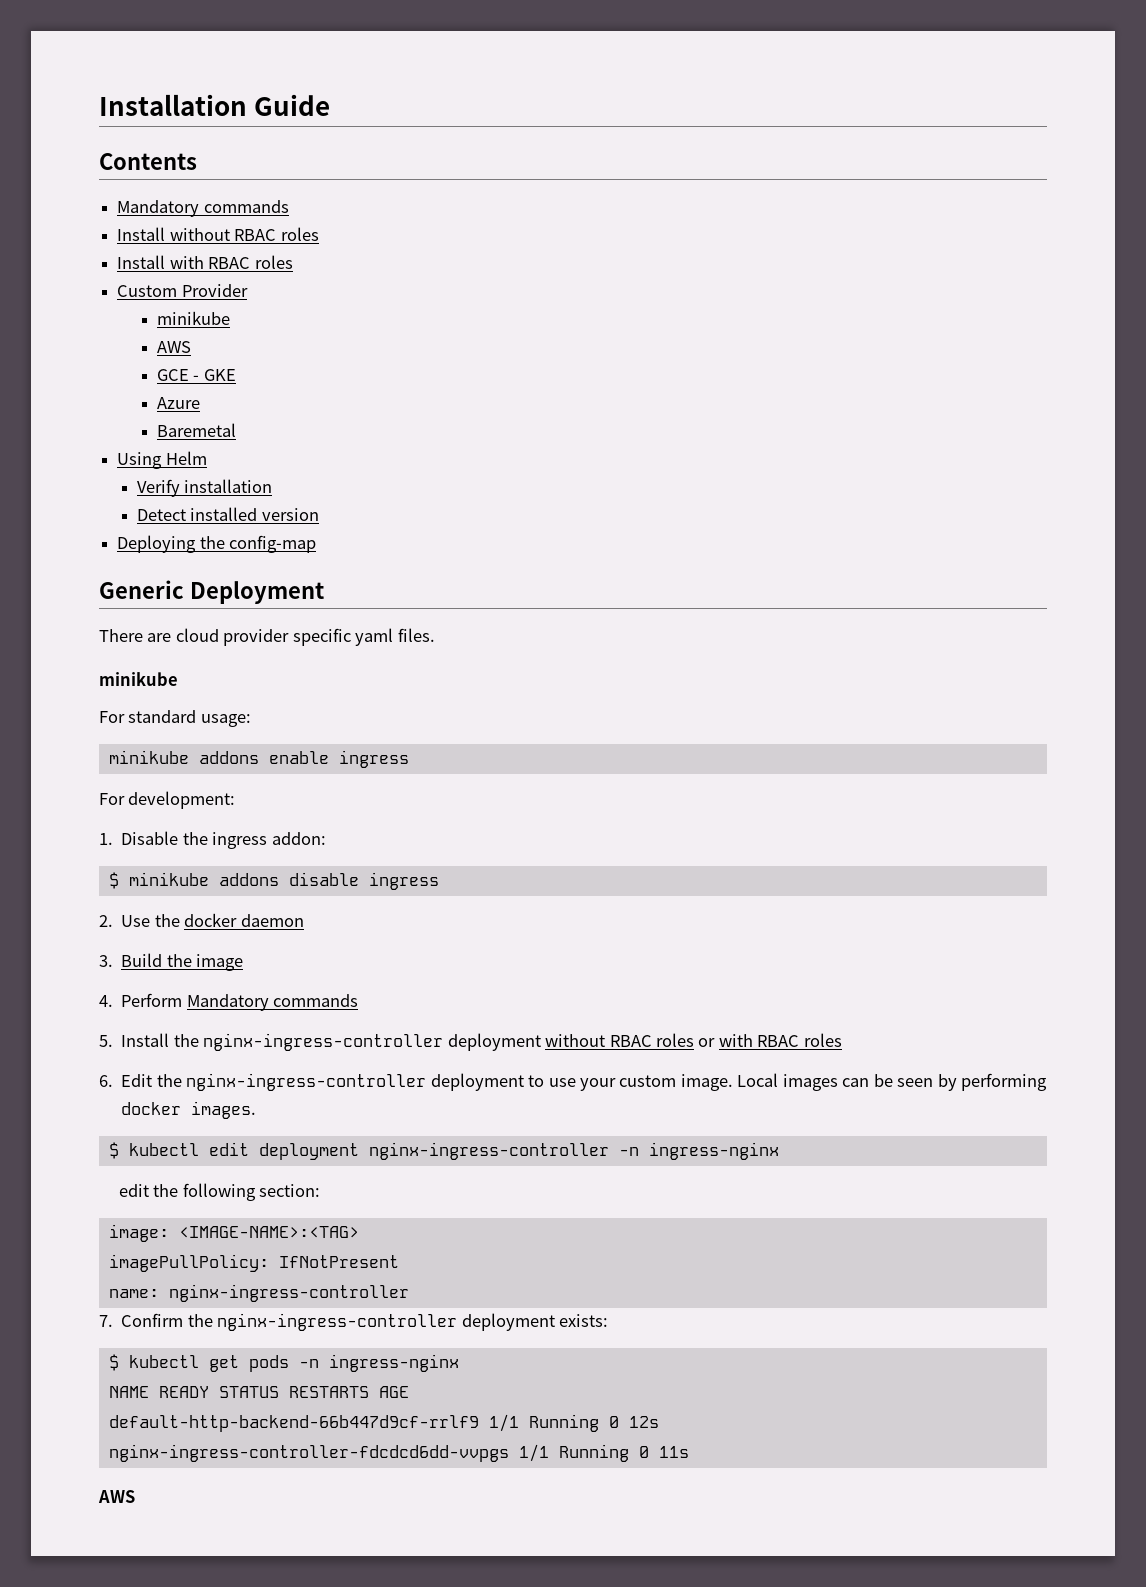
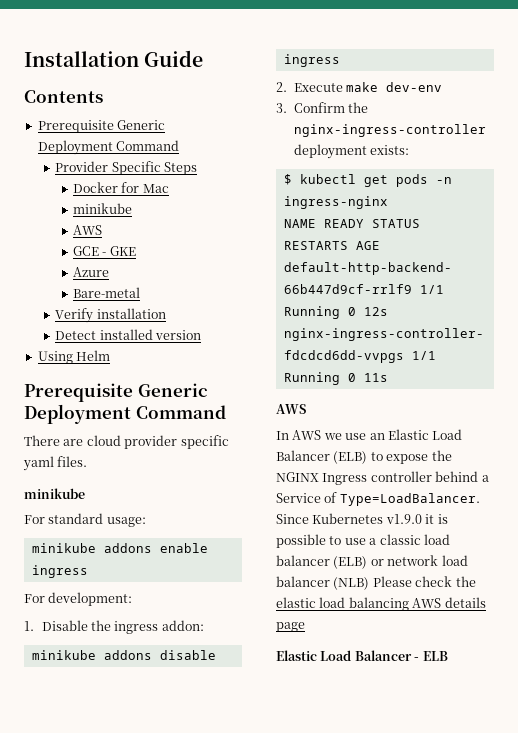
[117,200,289,217] [117,227,319,241] [117,255,293,269] [117,284,248,297] Mandatory commands // Install without RBAC roles // Install with RBAC roles // Custom Provider -> [37,120,166,133] [37,140,180,155] [55,161,198,175] [72,182,169,193] Prerequisite Generic Deployment Command // Provider Specific Steps // Docker for Mac
[156,423,236,437] [117,451,207,469] Baremetal // Using Helm -> [72,287,140,298] Bare-metal
[117,535,317,553] [99,580,324,604] Deploying the config-map // Generic Deployment -> [37,350,111,364] [24,383,208,402] [24,404,226,424] Using Helm // Prerequisite Generic Deployment Command
[108,872,119,889] $ -> (204, 625) none
[121,913,304,927] [99,953,244,971] [99,993,359,1011] [99,1033,842,1051] [99,1073,1048,1091] [121,1101,257,1119] [108,1142,779,1160] [118,1183,321,1201] [108,1224,359,1242] [108,1254,399,1272] [108,1284,409,1302] [99,1315,113,1327] Use the docker daemon // 3. Build the image // 4. Perform Mandatory commands // 5. Install the nginx-ingress-controller deployment without RBAC roles or with RBAC roles // 6. Edit the nginx-ingress-controller deployment to use your custom image. Local images can be seen by performing docker images. // $ kubectl edit deployment nginx-ingress-controller -n ingress-nginx // edit the following section: // image: <IMAGE-NAME>:<TAG> // imagePullPolicy: IfNotPresent // name: nginx-ingress-controller // 7. -> [293,82,442,92] [276,103,287,113] Execute make dev-env // 3.
(135, 1496) none -> [276,429,463,440] [276,450,452,464] [276,471,489,485] [276,492,480,506] [276,513,448,524] [276,534,450,548] [276,555,468,569] [276,576,476,590] [276,597,486,611] [276,622,305,632] [276,650,448,661] // In AWS we use an Elastic Load Balancer (ELB) to expose the NGINX Ingress controller behind a Service of Type=LoadBalancer. Since Kubernetes v1.9.0 it is possible to use a classic load balancer (ELB) or network load balancer (NLB) Please check the elastic load balancing AWS details page // Elastic Load Balancer - ELB

